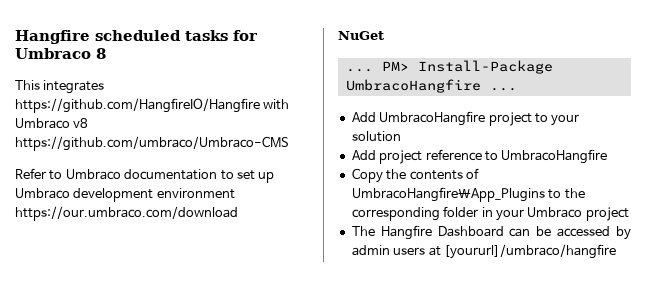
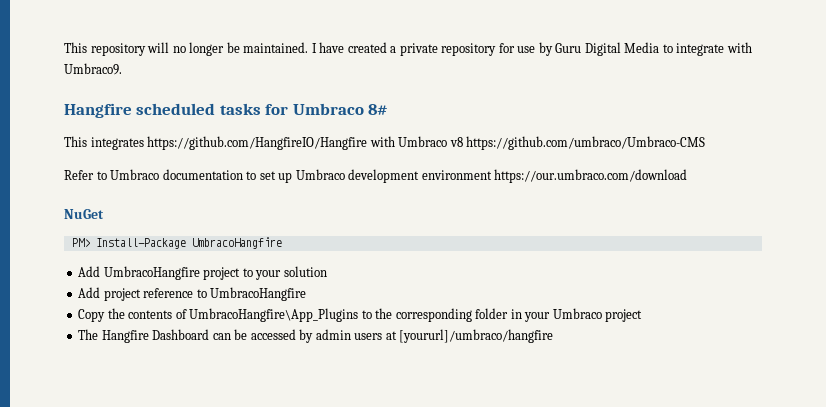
(15, 37) none -> [64,42,752,56] [64,63,122,75] This repository will no longer be maintained. I have created a private repository for use by Guru Digital Media to integrate with Umbraco9. //
[96,48,106,59] 8 -> [368,104,389,115] 8#
[345,69,373,72] ... -> (104, 214) none
[489,88,517,91] ... -> (282, 243) none

